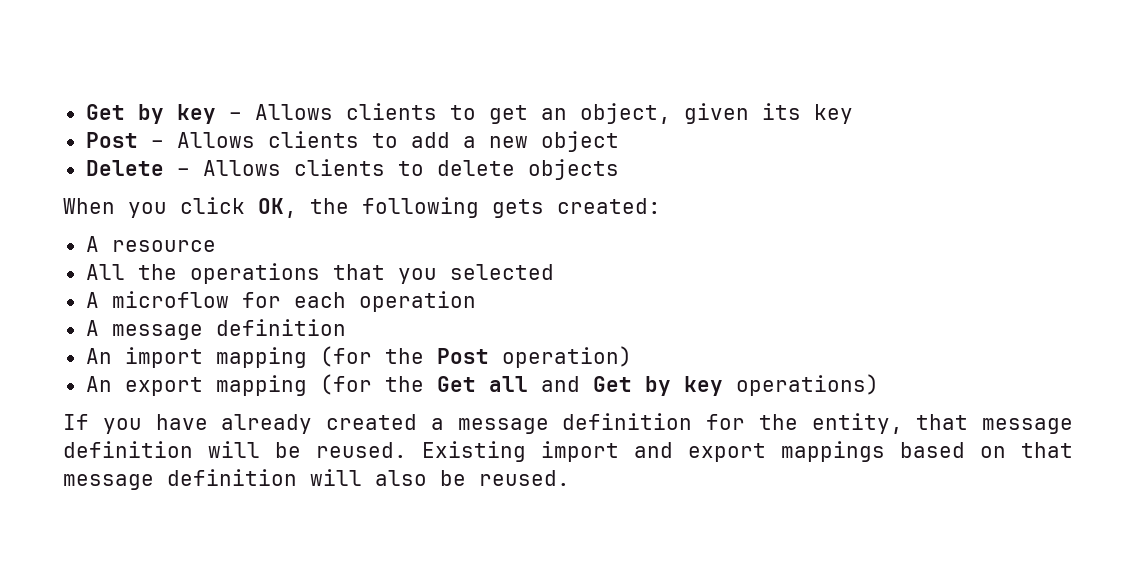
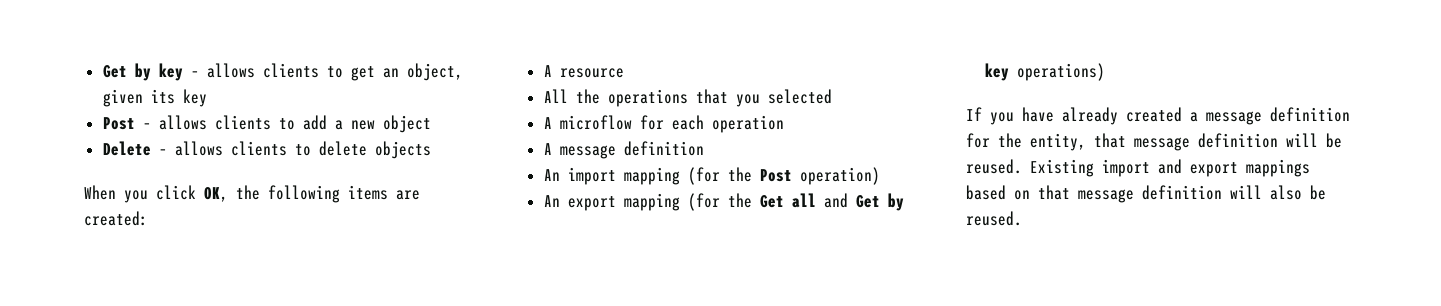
[254,104,333,120] Allows -> [206,63,255,78] allows
[176,132,255,148] Allows -> [158,115,207,130] allows
[202,160,281,176] Allows -> [174,141,223,156] allows
[492,199,544,218] gets -> [348,185,420,200] items are

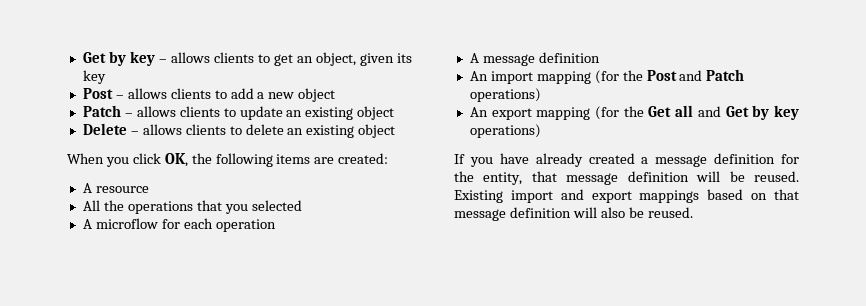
(431, 124) none -> [82,105,395,120] // Patch – allows clients to update an existing object
[374,141,431,159] objects -> [287,124,396,138] an existing object
[799,167,880,185] operation) -> [679,69,745,81] [469,88,541,102] and Patch operations)

